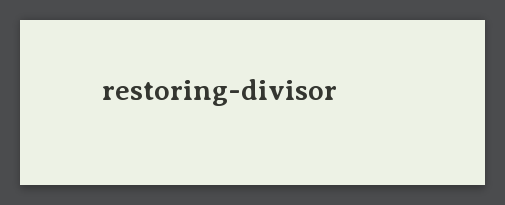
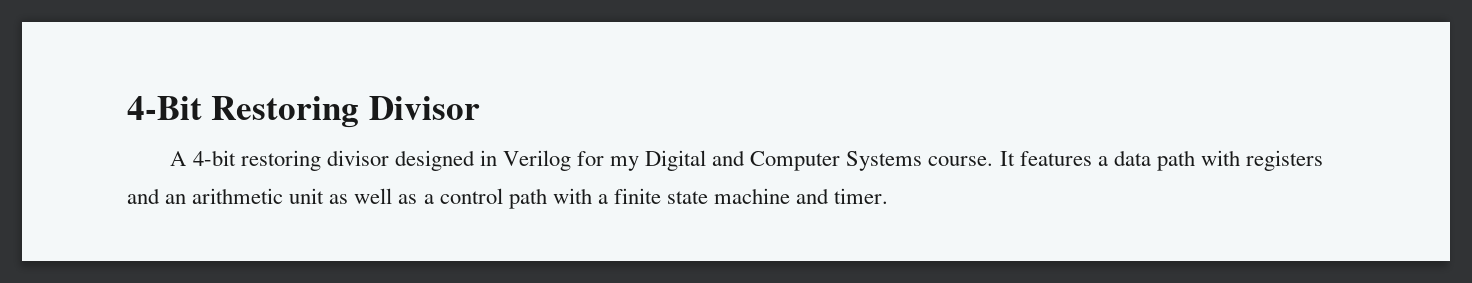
[102,79,337,106] restoring-divisor -> [127,96,480,128] [170,150,1323,171] [127,188,889,209] 4-Bit Restoring Divisor // A 4-bit restoring divisor designed in Verilog for my Digital and Computer Systems course. It features a data path with registers and an arithmetic unit as well as a control path with a finite state machine and timer.

